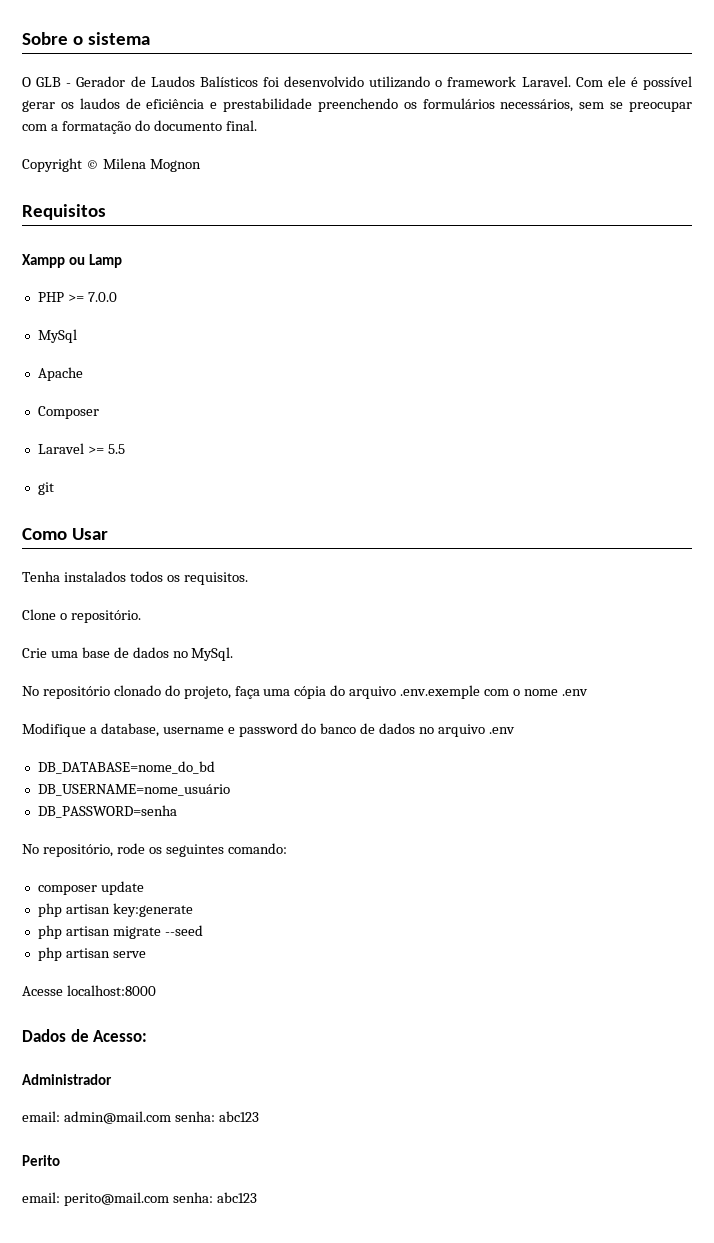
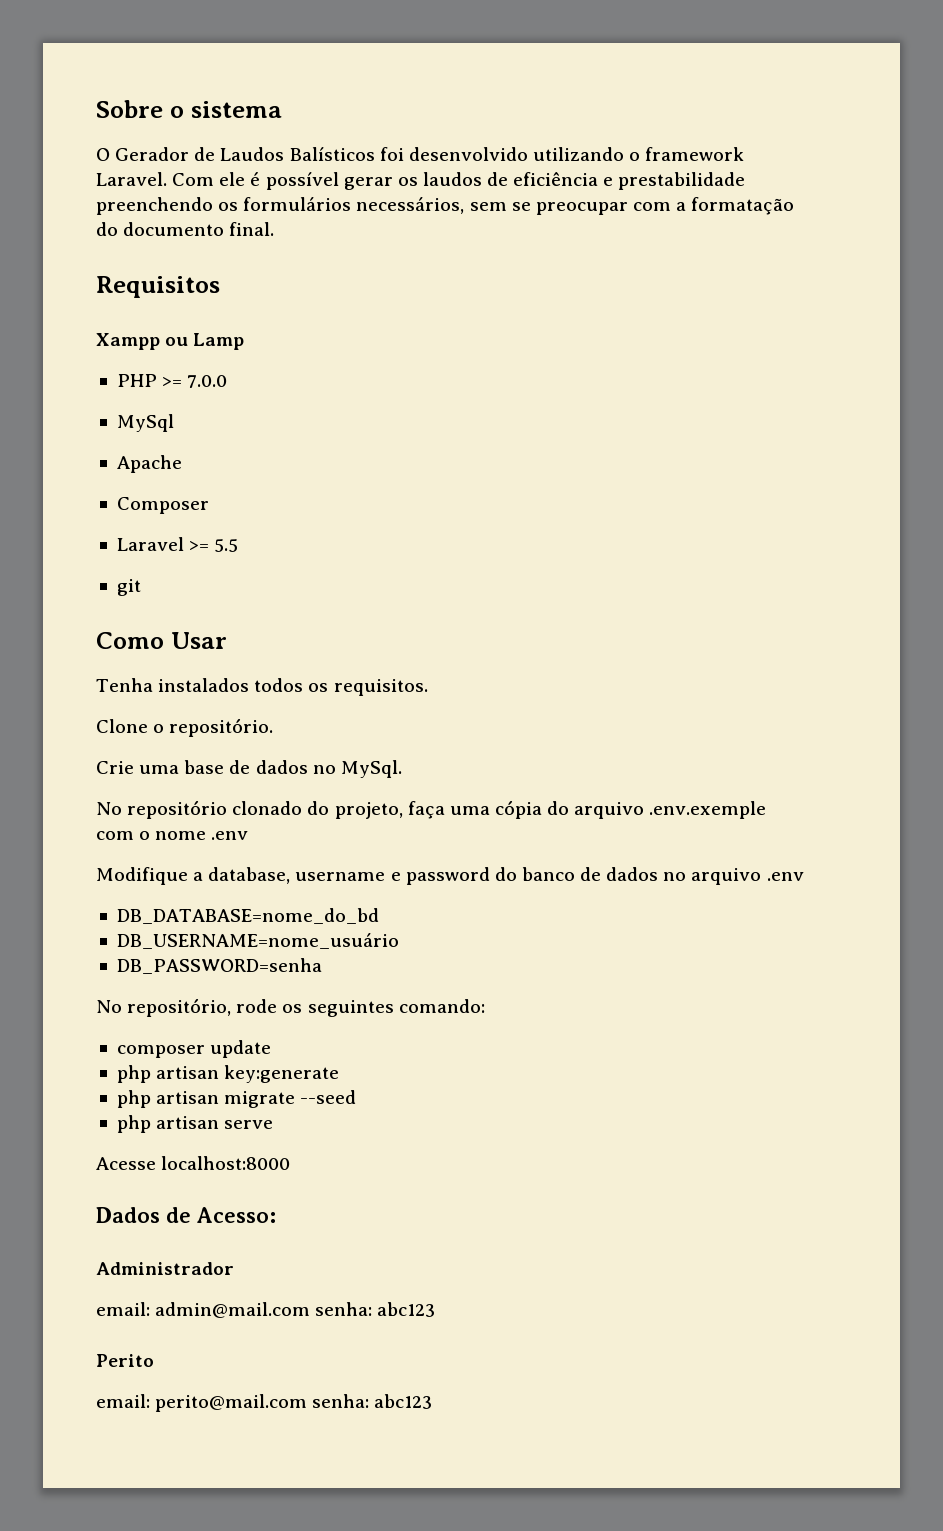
[36,77,72,87] GLB - -> (110, 154) none
[22,158,201,172] // Copyright © Milena Mognon -> (275, 229) none

